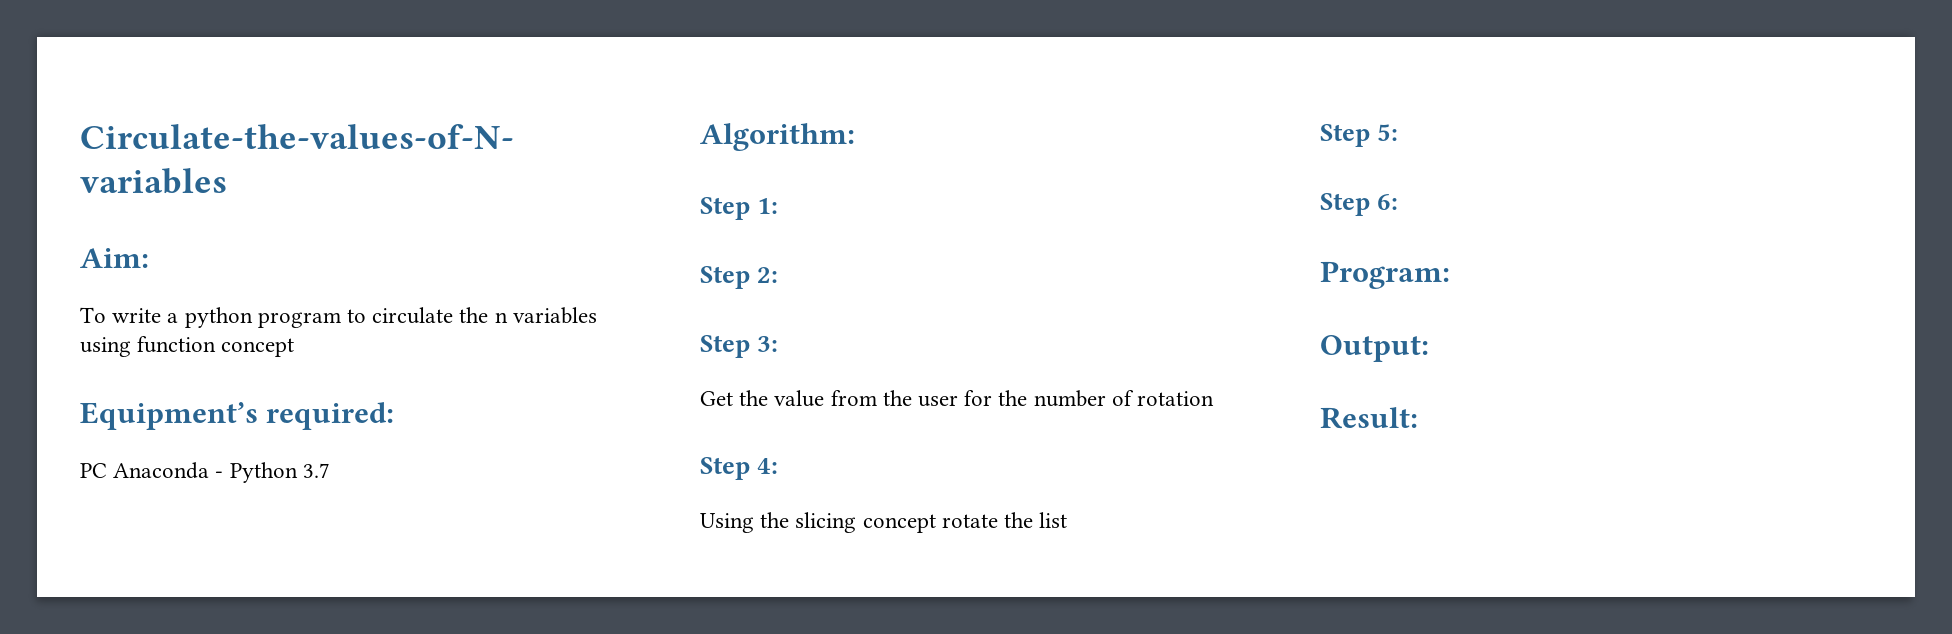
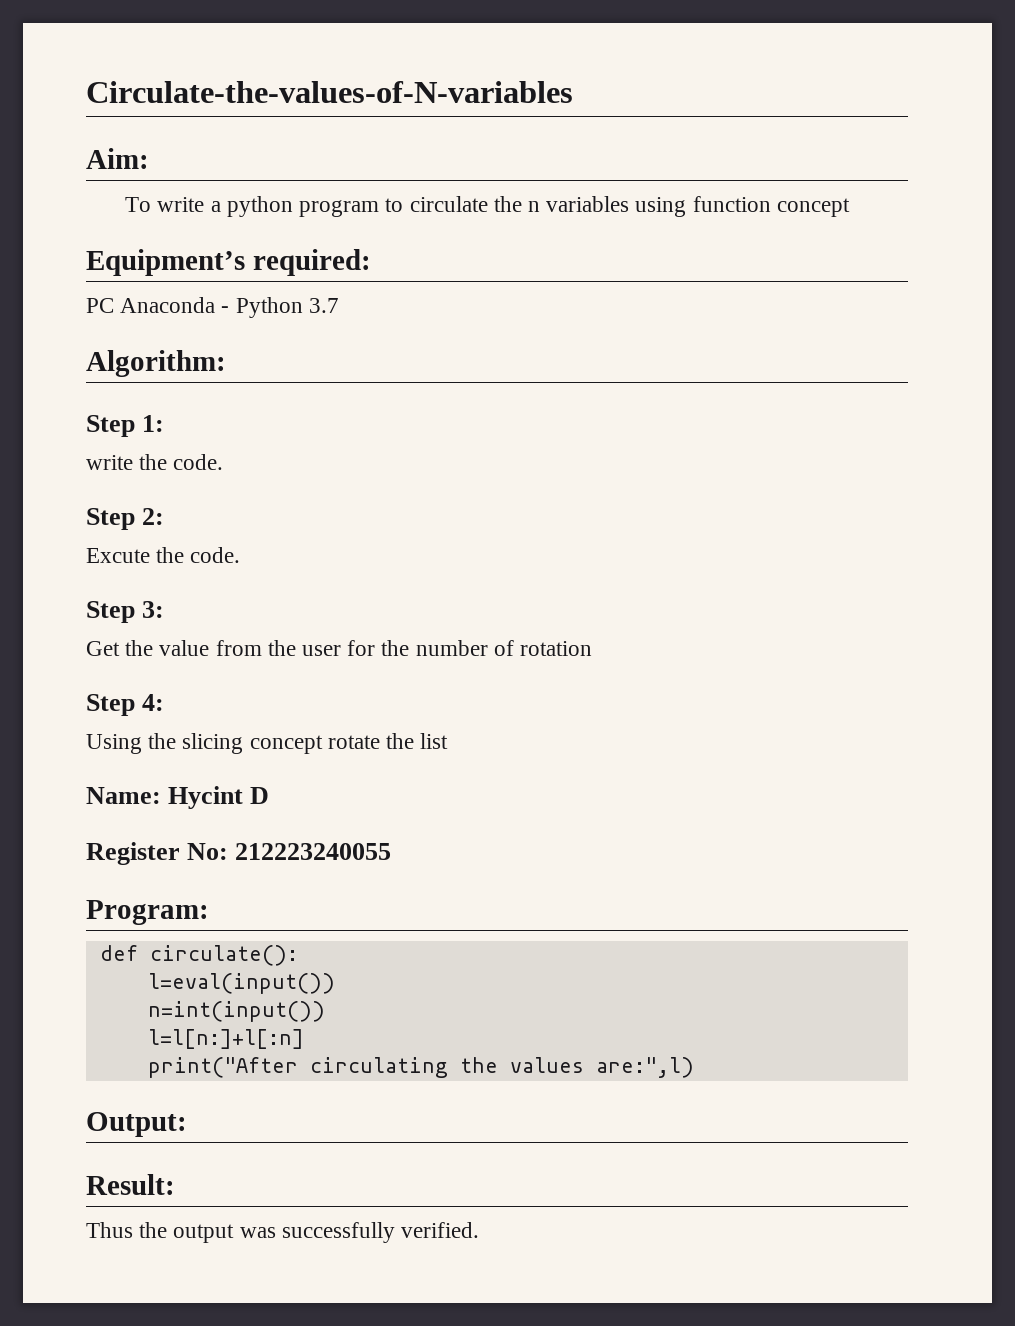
(779, 206) none -> [86,454,224,470] // write the code.
(779, 275) none -> [86,547,241,563] // Excute the code.
[1320,124,1399,147] [1320,193,1399,216] [1320,261,1450,289] [1320,335,1429,362] [1320,407,1418,429] Step 5: // Step 6: // Program: // Output: // Result: -> [86,786,270,809] [86,842,392,865] [86,900,209,925] [99,945,298,966] [147,973,335,994] [147,1001,325,1022] [147,1029,304,1049] [147,1057,694,1078] [86,1112,187,1137] [86,1174,175,1195] [86,1222,480,1243] Name: Hycint D // Register No: 212223240055 // Program: // def circulate(): // l=eval(input()) // n=int(input()) // l=l[n:]+l[:n] // print("After circulating the values are:",l) // Output: // Result: // Thus the output was successfully verified.

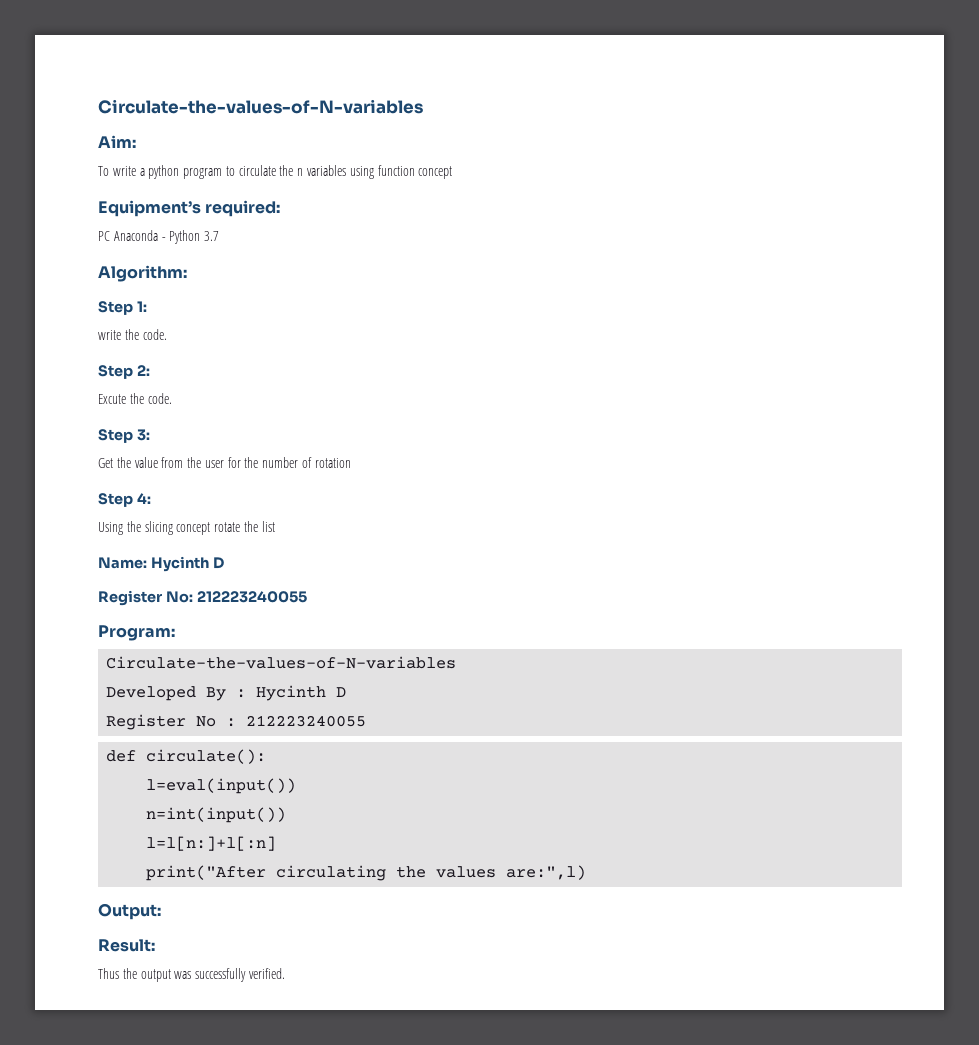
[168,786,244,809] Hycint -> [150,556,209,572] Hycinth
(209, 912) none -> [106,656,457,669] [106,685,347,701] [106,714,367,730] // Circulate-the-values-of-N-variables // Developed By : Hycinth D // Register No : 212223240055

